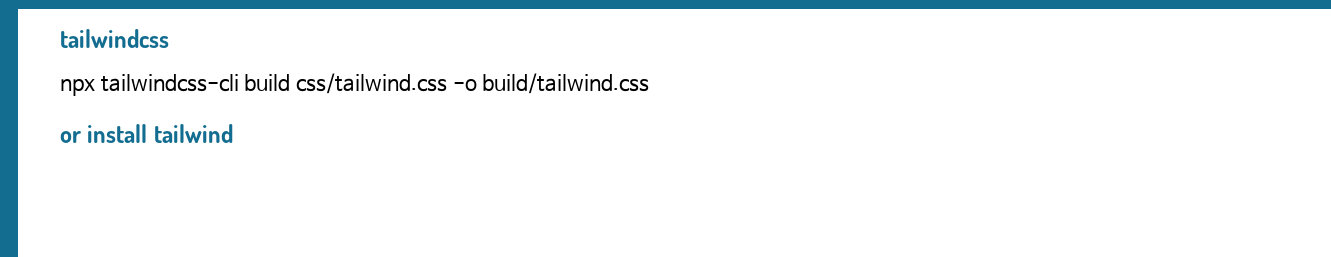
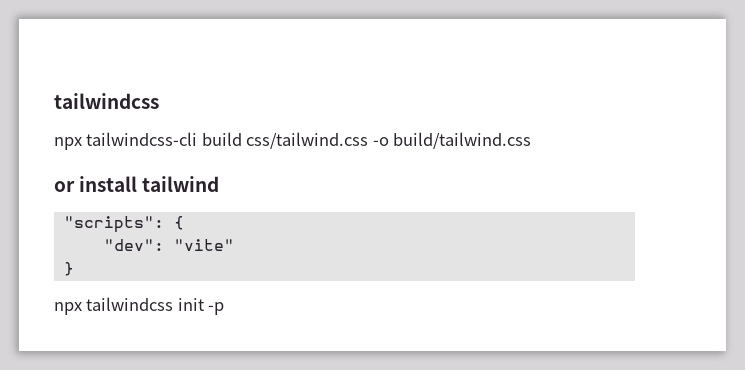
(233, 133) none -> [63,216,184,233] [103,239,234,251] [63,262,74,276] [54,297,225,315] // "scripts": { // "dev": "vite" // } // npx tailwindcss init -p

